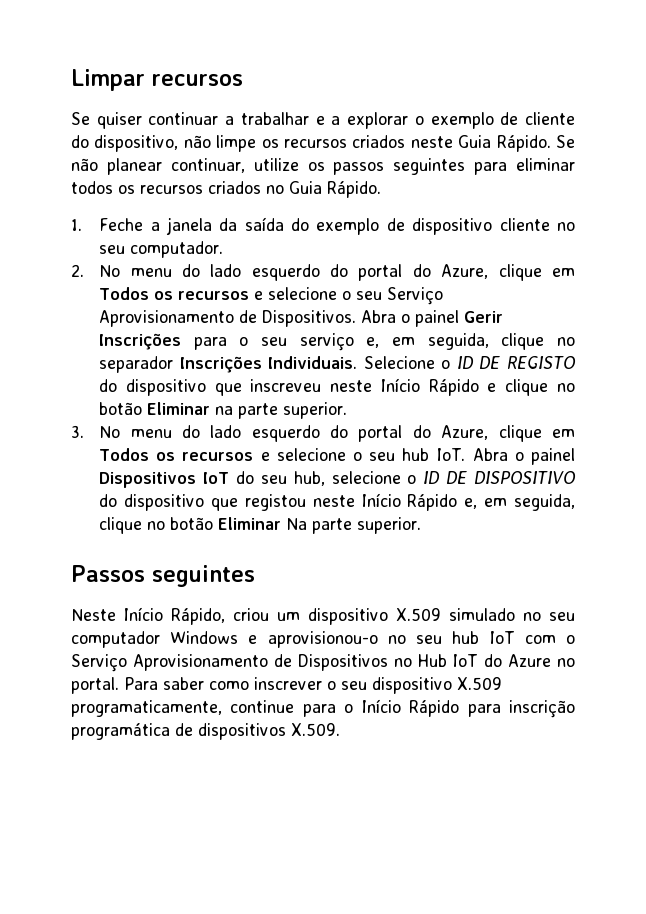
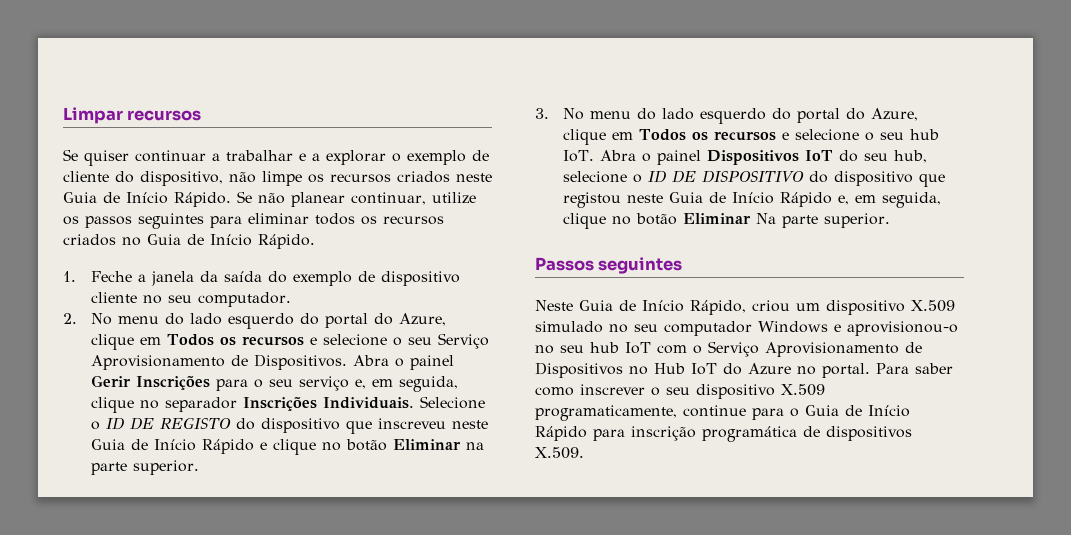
(492, 141) none -> [103,192,168,204] de Início
(322, 187) none -> [187,234,252,246] de Início
(373, 386) none -> [91,439,149,450] Guia de
(355, 501) none -> [669,192,727,203] Guia de
(116, 615) none -> [579,300,636,311] Guia de
(354, 708) none -> [805,405,862,416] Guia de

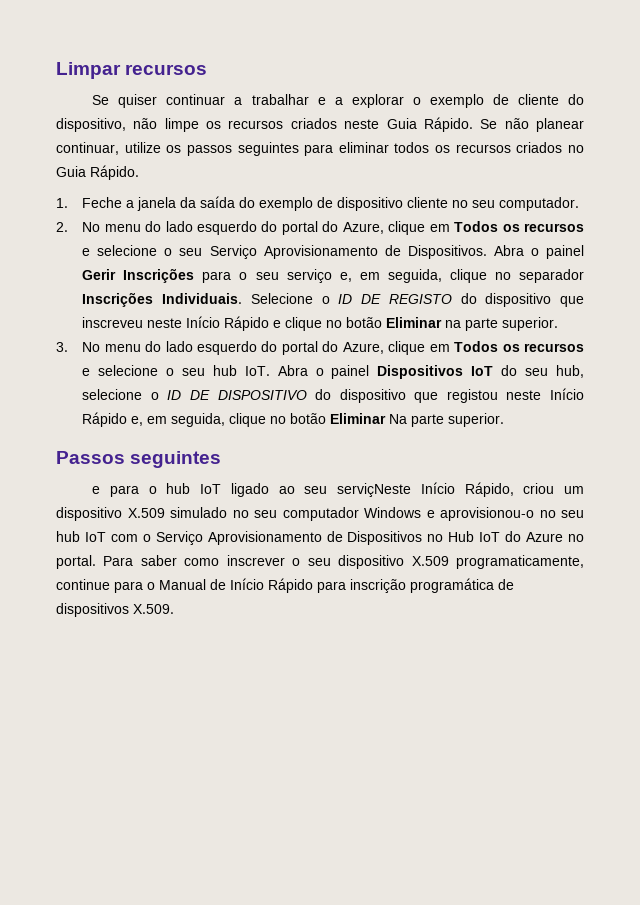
[103,192,168,204] de Início -> (417, 123) none
[187,234,252,246] de Início -> (86, 171) none
[91,439,149,450] Guia de -> (183, 323) none
[669,192,727,203] Guia de -> (542, 395) none
[535,300,636,311] Neste Guia de -> [92,483,412,497] e para o hub IoT ligado ao seu serviçNeste
[805,405,839,416] Guia -> [159,579,206,590] Manual

